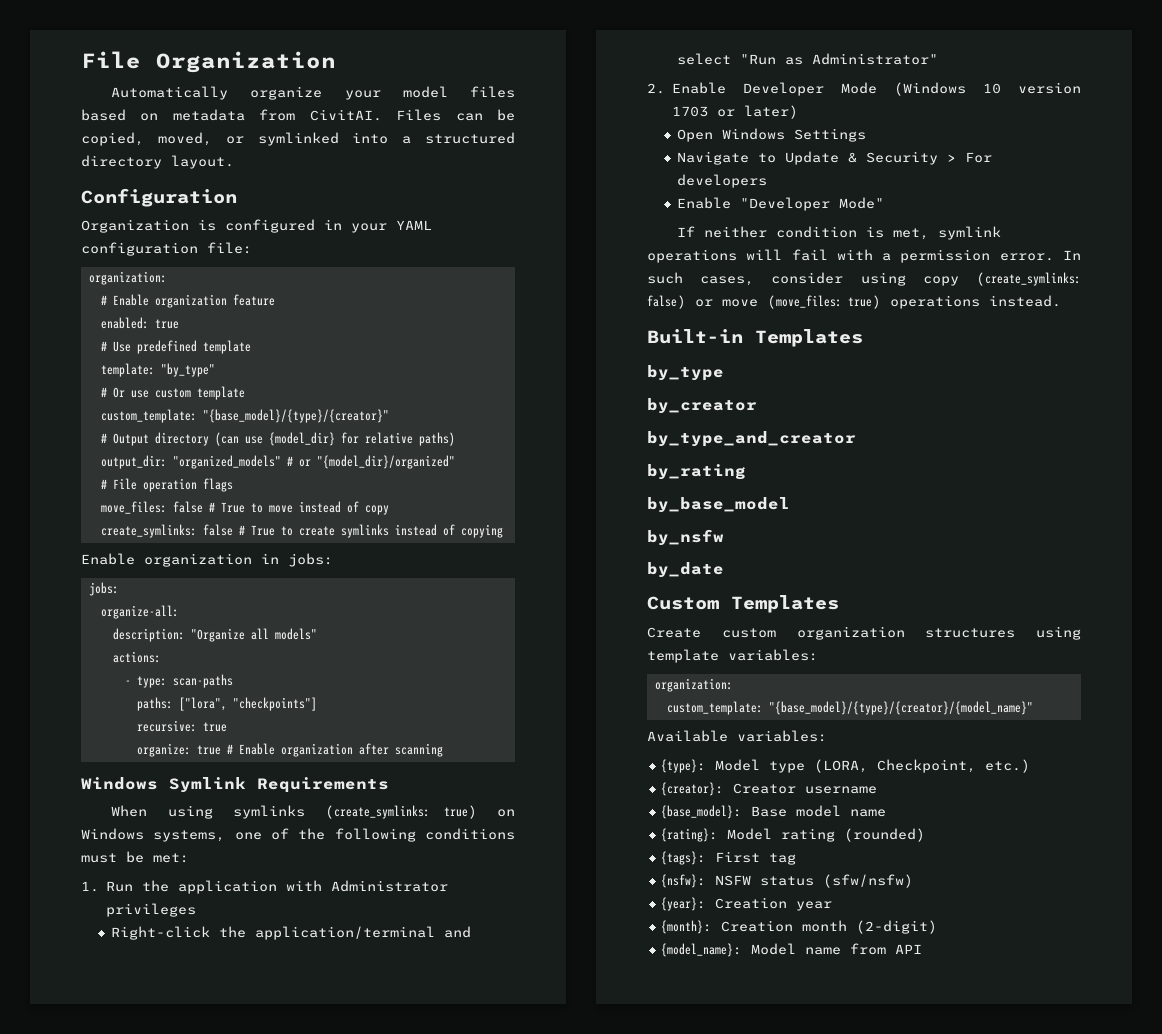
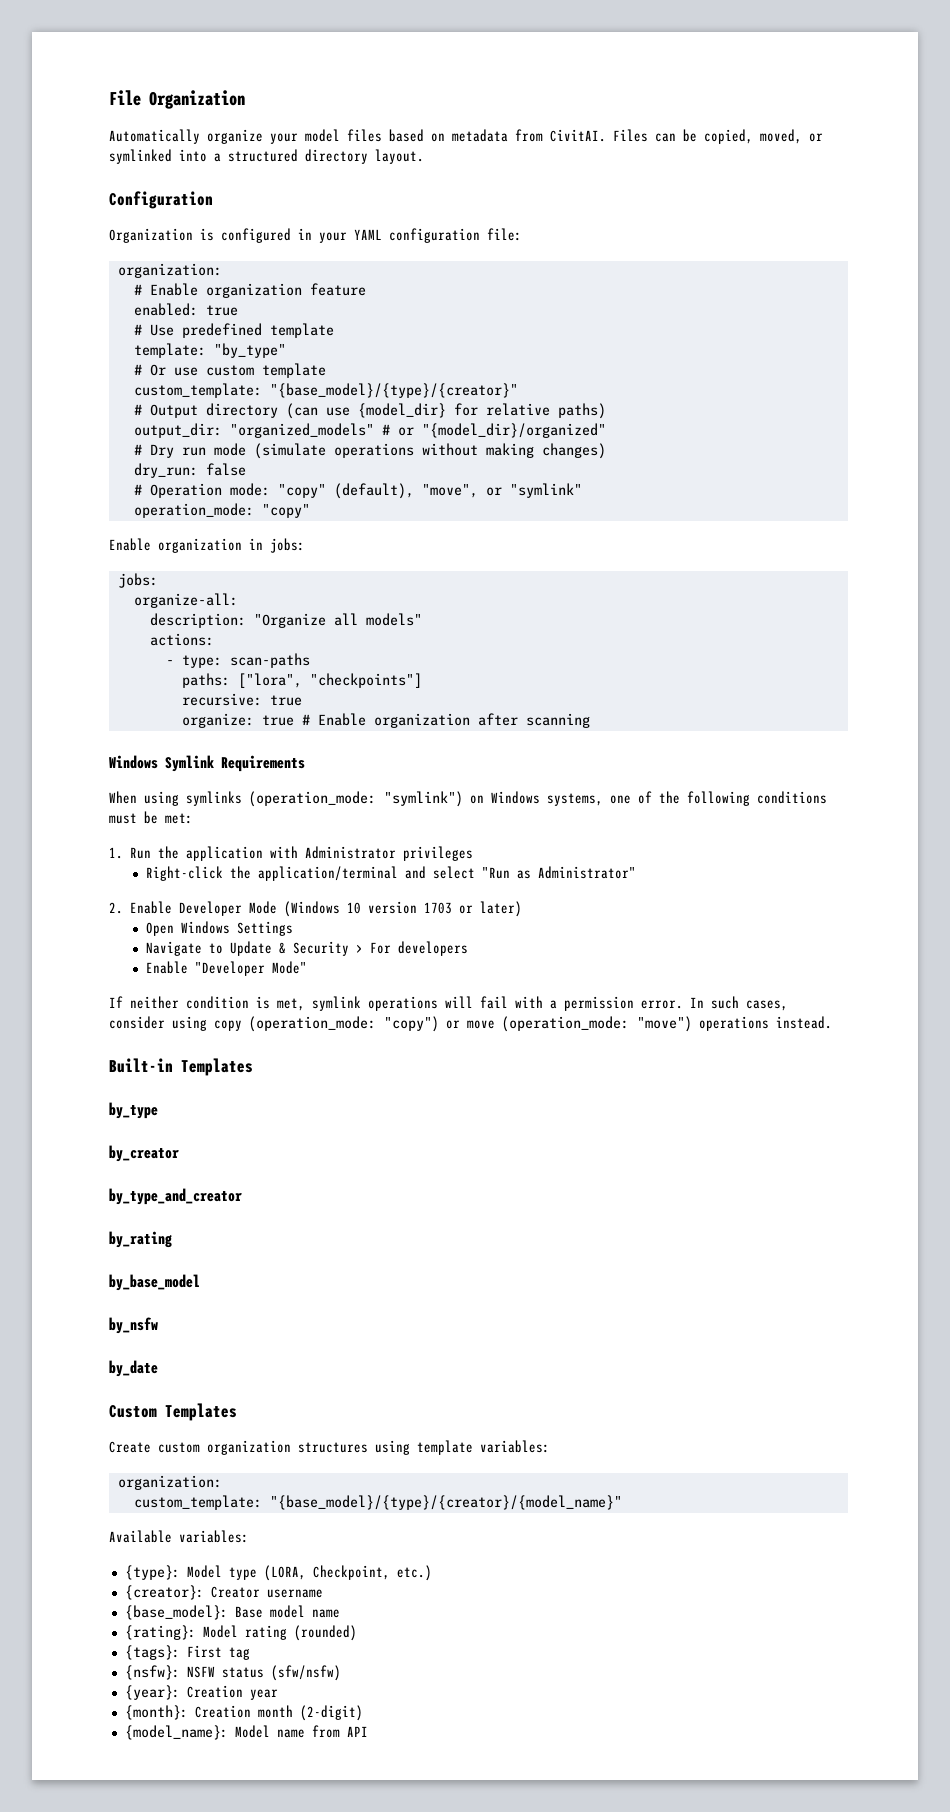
[112,478,233,492] [100,501,389,515] [100,524,503,538] File operation flags // move_files: false # True to move instead of copy // create_symlinks: false # True to create symlinks instead of copying -> [149,443,606,459] [133,463,246,478] [133,483,582,499] [133,503,310,518] Dry run mode (simulate operations without making changes) // dry_run: false // # Operation mode: "copy" (default), "move", or "symlink" // operation_mode: "copy"
[325,805,477,819] (create_symlinks: true) -> [249,791,463,807] (operation_mode: "symlink")
[976,272,1081,286] [647,295,881,309] (create_symlinks: false) or move (move_files: true) -> [249,1016,692,1032] (operation_mode: "copy") or move (operation_mode: "move")

